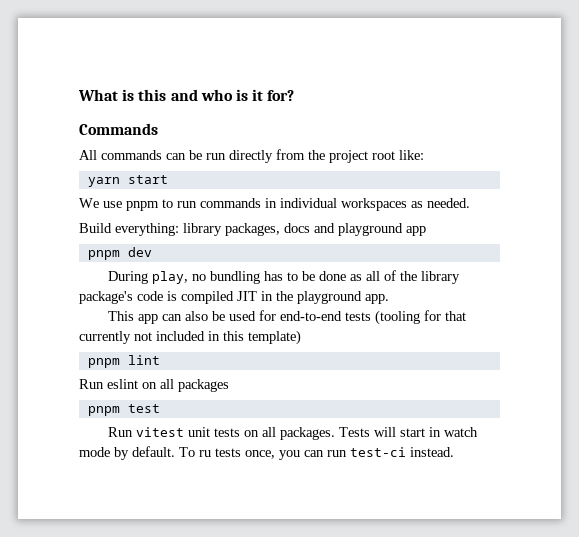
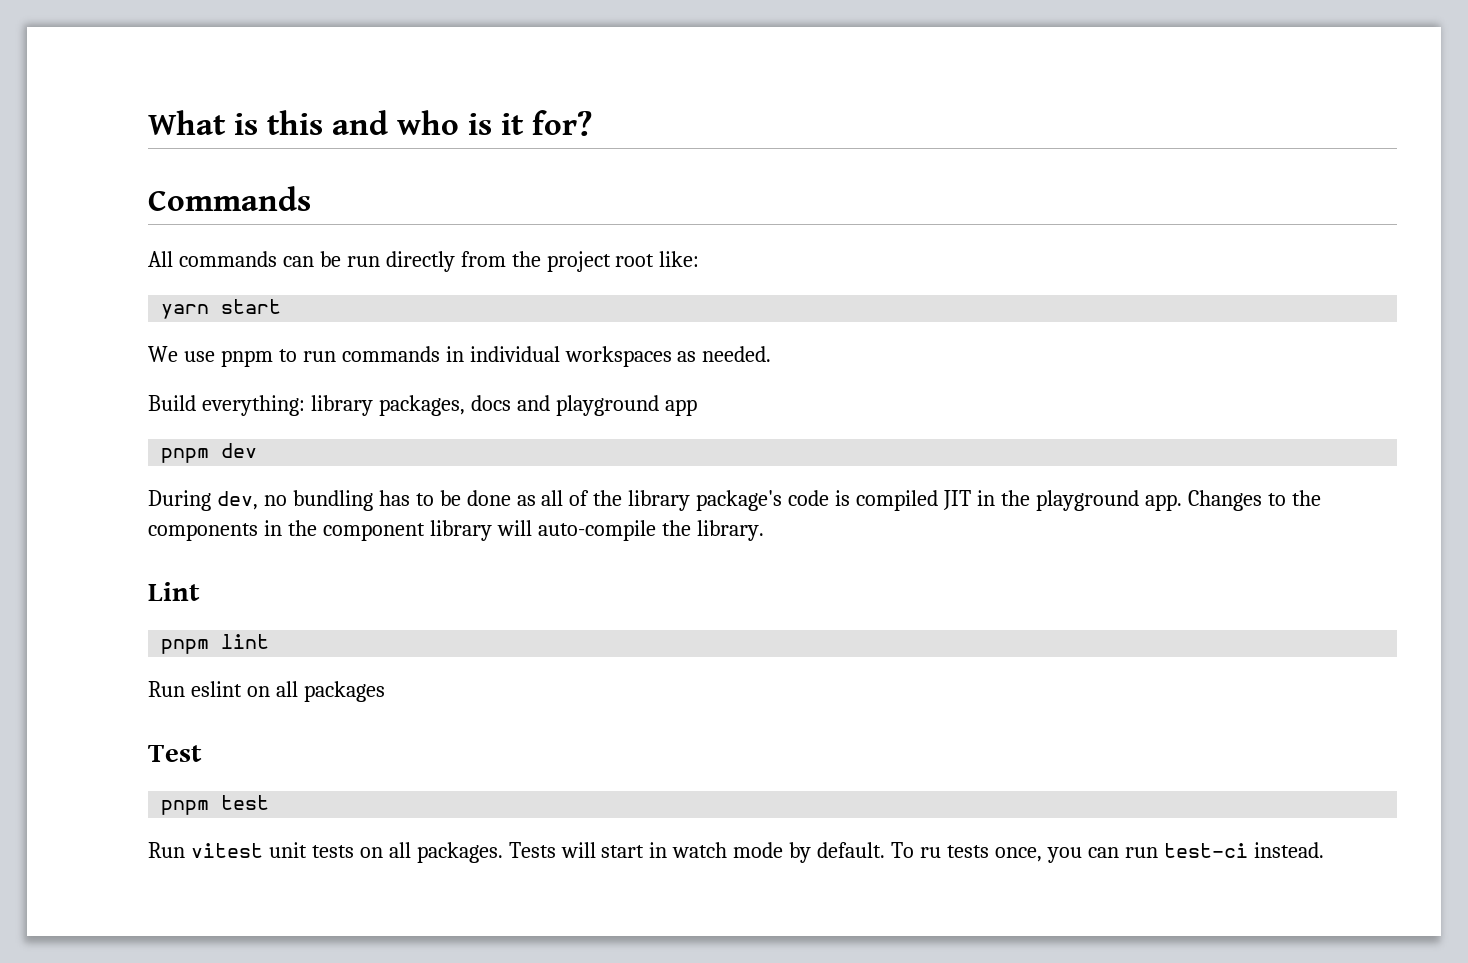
[151,271,188,284] play, -> [216,491,258,510] dev,
[107,310,466,325] [79,330,301,345] // This app can also be used for end-to-end tests (tooling for that currently not included in this template) -> [1187,490,1321,511] [148,520,764,541] [148,582,200,601] Changes to the components in the component library will auto-compile the library. // Lint
(229, 385) none -> [148,745,202,762] // Test

